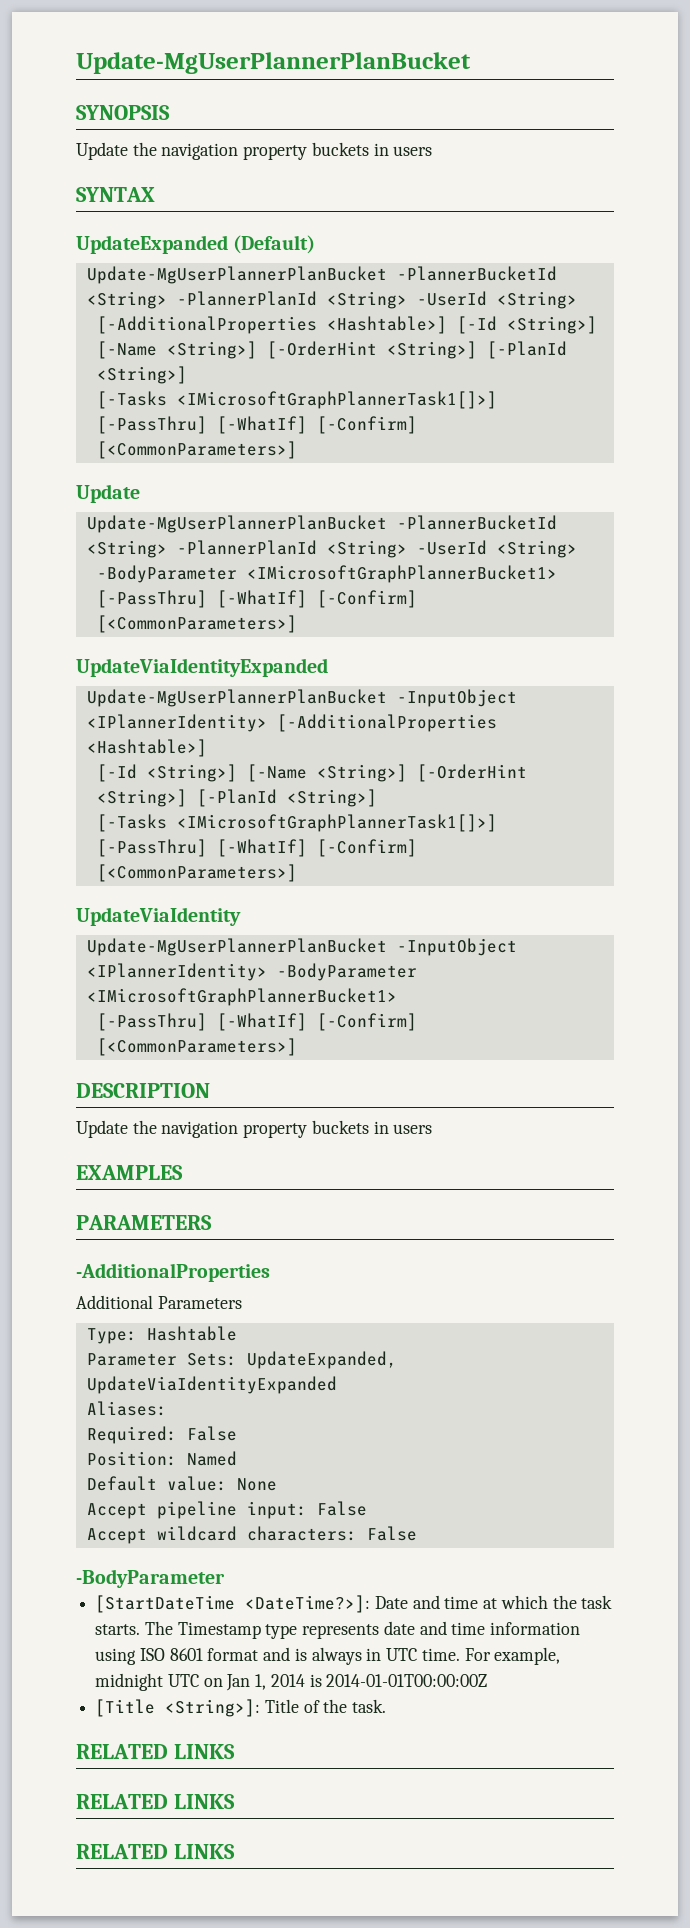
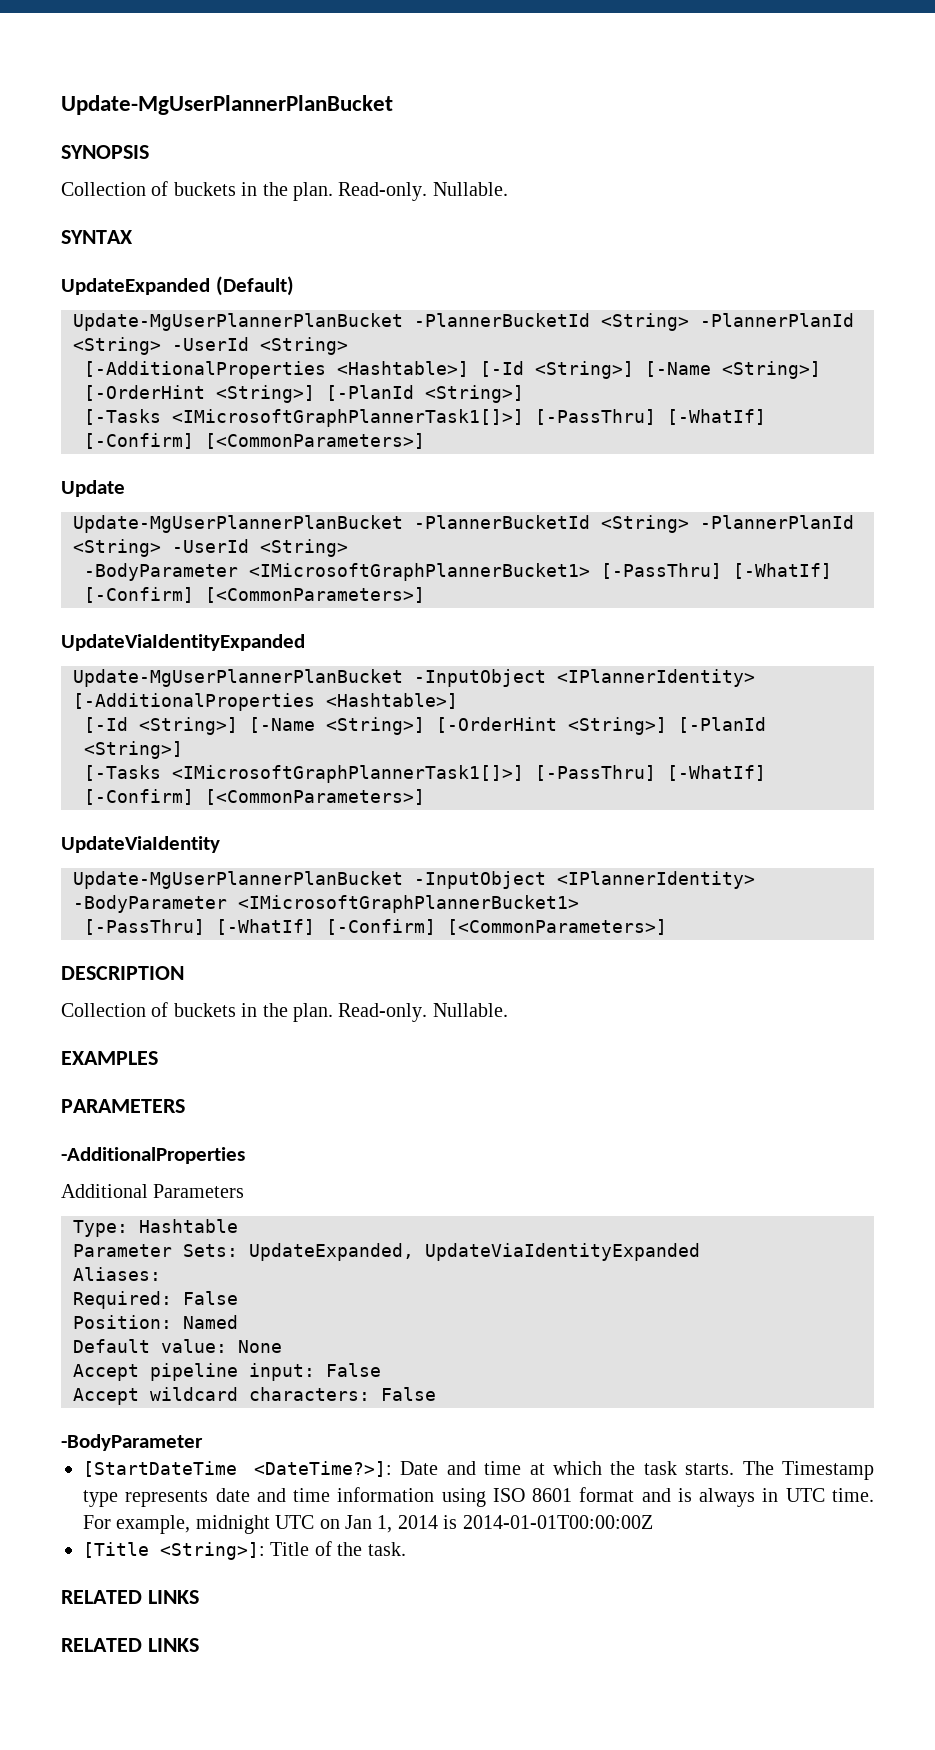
[76,142,433,160] Update the navigation property buckets in users -> [61,181,508,201] Collection of buckets in the plan. Read-only. Nullable.
[76,1120,433,1138] Update the navigation property buckets in users -> [61,1002,508,1022] Collection of buckets in the plan. Read-only. Nullable.
[76,1844,235,1859] // RELATED LINKS -> (199, 1645) none

